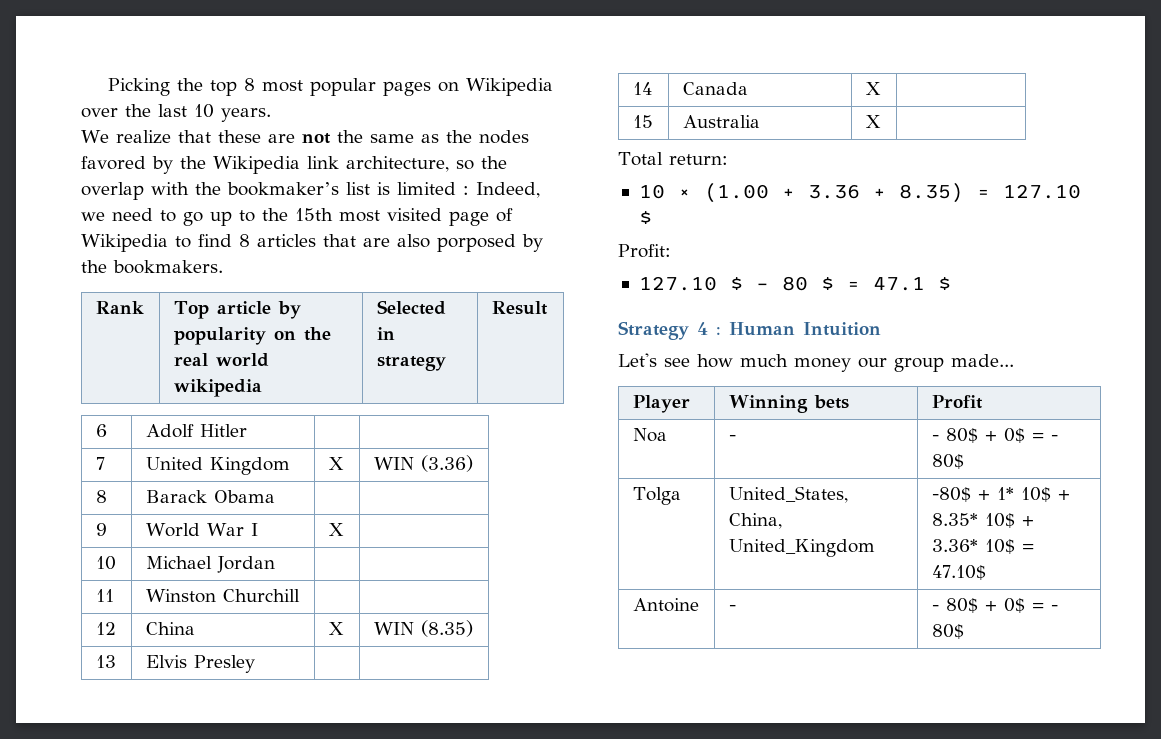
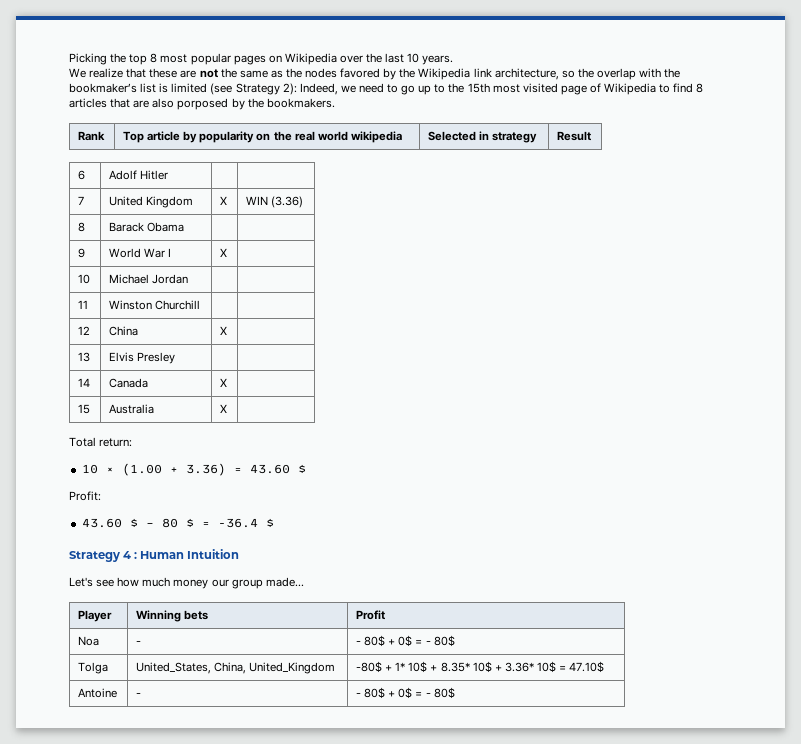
[463,186,469,195] : -> [210,83,297,95] (see Strategy 2):
[373,620,473,637] WIN (8.35) -> (228, 330) none
[807,183,1081,203] 3.36 + 8.35) = 127.10 -> [185,463,290,476] 3.36) = 43.60
[638,276,717,291] 127.10 -> [81,518,122,528] 43.60
[872,277,925,291] 47.1 -> [217,518,258,528] -36.4

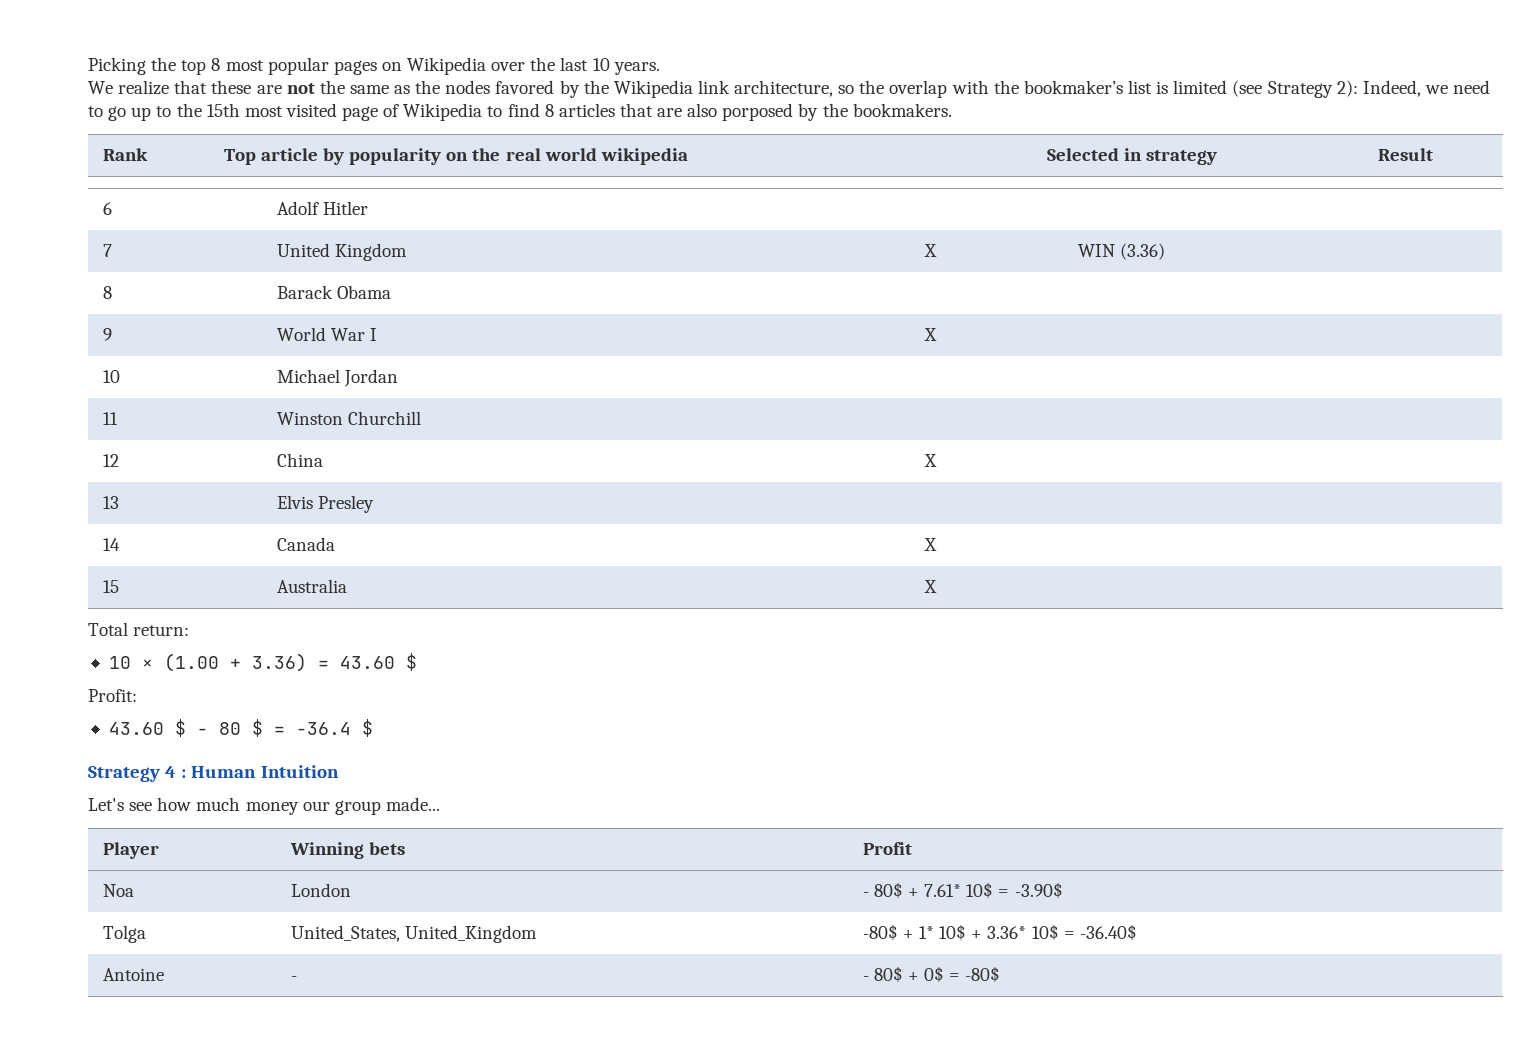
[136,641,142,645] [356,635,455,647] - | - 80$ + 0$ = - 80$ -> [290,883,351,897] [862,882,1063,898] London | - 80$ + 7.61* 10$ = -3.90$
[214,662,247,674] China, -> (400, 933) none
[440,661,502,673] 8.35* 10$ + -> (983, 934) none
[569,661,605,673] 47.10$ -> [1079,924,1137,940] -36.40$
[425,687,455,699] - 80$ -> [965,966,1001,982] -80$

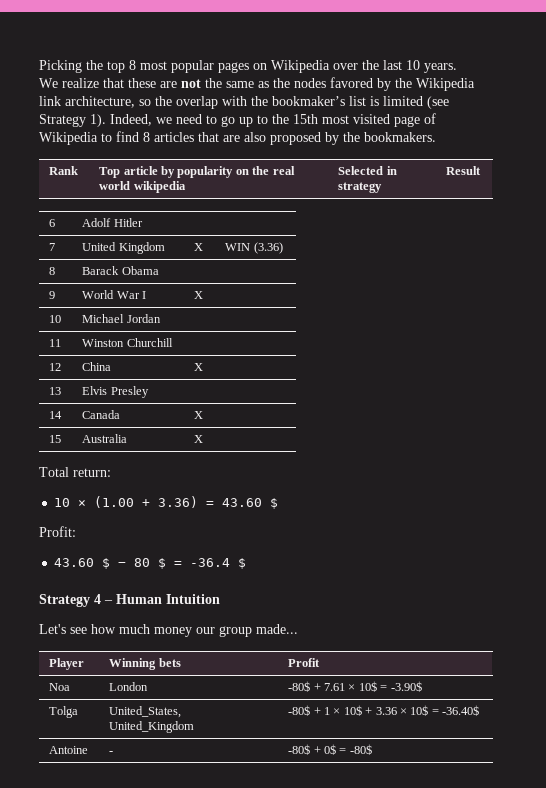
[1336,80,1358,97] 2): -> [90,114,106,127] 1).
[722,103,794,121] porposed -> [270,132,321,145] proposed
[181,769,187,778] : -> [104,600,113,604] –
[862,882,962,898] - 80$ + 7.61* -> [288,681,356,692] -80$ + 7.61 ×
[919,924,1027,940] 1* 10$ + 3.36* -> [324,705,407,716] 1 × 10$ + 3.36 ×
[862,966,903,982] - 80$ -> [288,744,311,755] -80$

